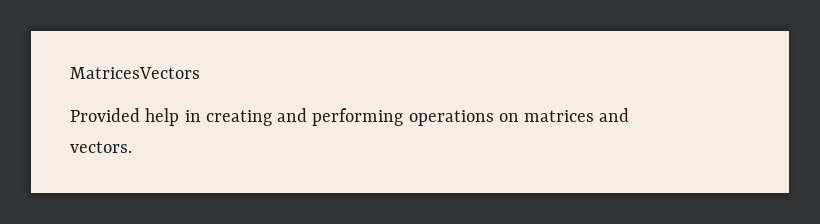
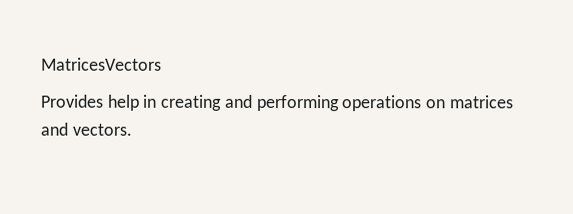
[70,108,140,122] Provided -> [40,94,104,108] Provides

